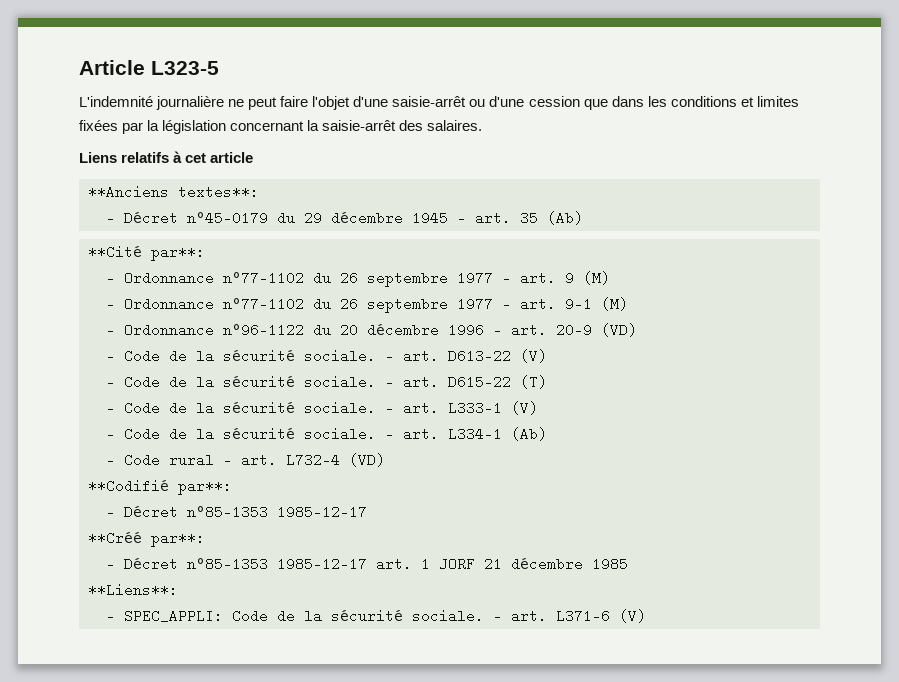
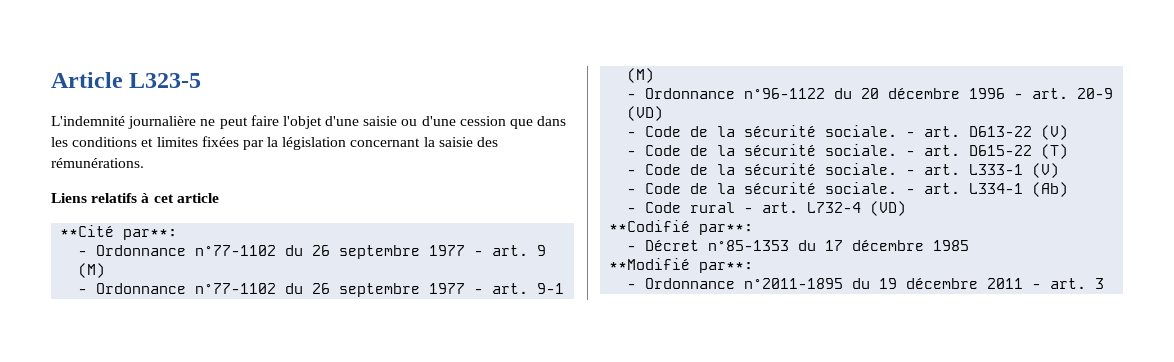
[392,96,467,107] saisie-arrêt -> [363,116,398,126] saisie
[322,120,483,131] saisie-arrêt des salaires. -> [438,137,499,147] [51,158,144,168] saisie des rémunérations.
[88,185,259,199] [106,211,583,225] // **Anciens textes**: // - Décret n°45-0179 du 29 décembre 1945 - art. 35 (Ab) -> (219, 198) none
[277,505,367,519] [88,531,205,547] [106,557,628,571] [88,583,178,597] [106,609,646,623] 1985-12-17 // **Créé par**: // - Décret n°85-1353 1985-12-17 art. 1 JORF 21 décembre 1985 // **Liens**: // - SPEC_APPLI: Code de la sécurité sociale. - art. L371-6 (V) -> [798,239,970,251] [609,258,754,273] [627,277,1105,289] du 17 décembre 1985 // **Modifié par**: // - Ordonnance n°2011-1895 du 19 décembre 2011 - art. 3

